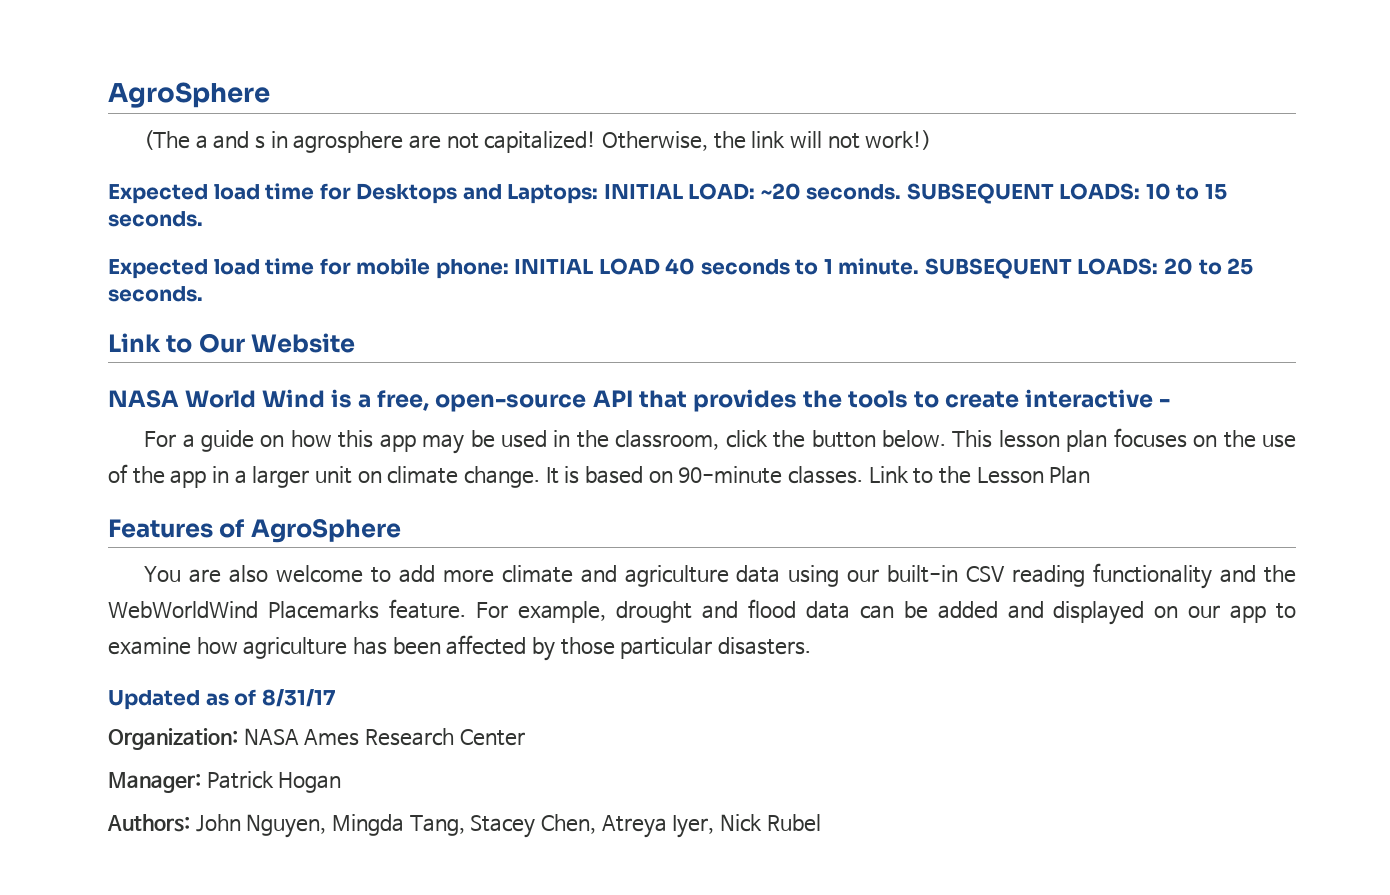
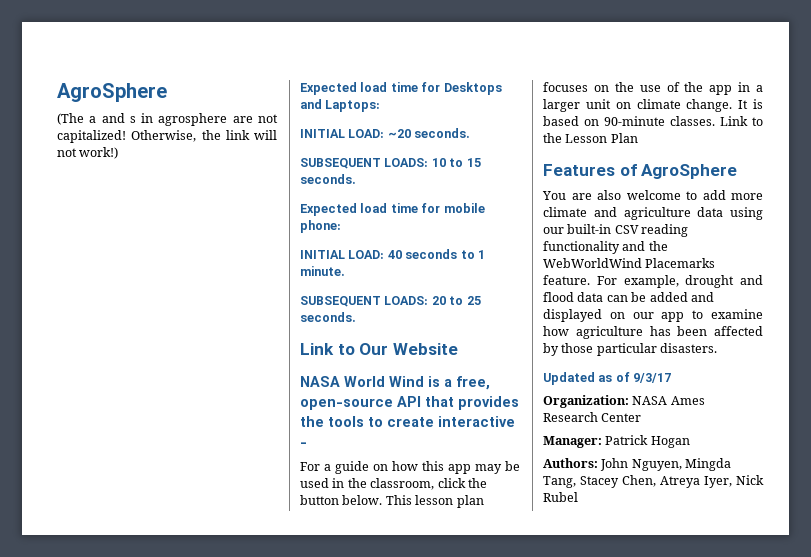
(599, 194) none -> (381, 106) //
(902, 192) none -> (471, 133) //
[514,258,660,275] INITIAL LOAD -> [300,250,385,259] // INITIAL LOAD:
(920, 266) none -> (345, 271) //
[261,689,335,707] 8/31/17 -> [633,373,672,383] 9/3/17

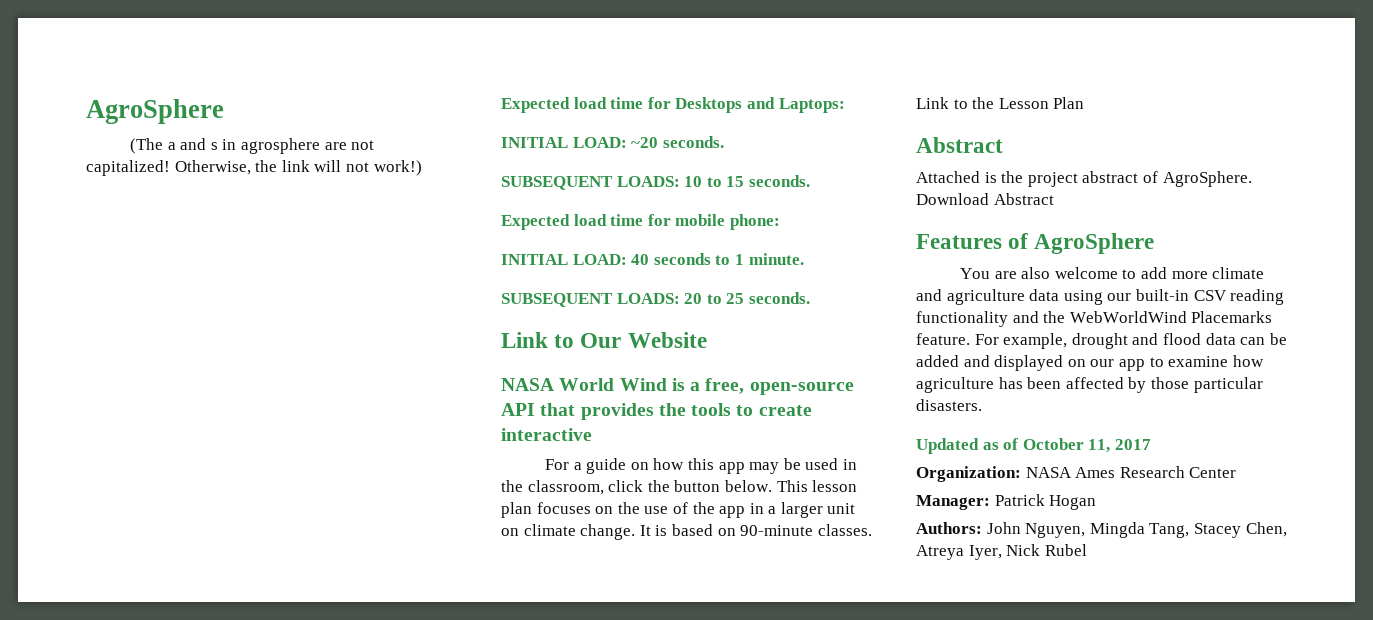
[300,442,307,447] - -> (592, 434) none
(638, 138) none -> [916,137,1003,153] [916,171,1252,187] [916,193,1054,205] // Abstract // Attached is the project abstract of AgroSphere. Download Abstract
[633,373,672,383] 9/3/17 -> [1022,438,1151,453] October 11, 2017

